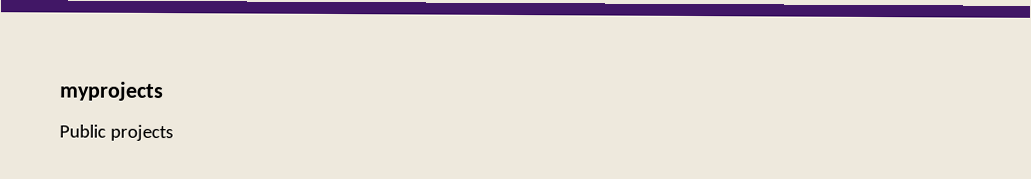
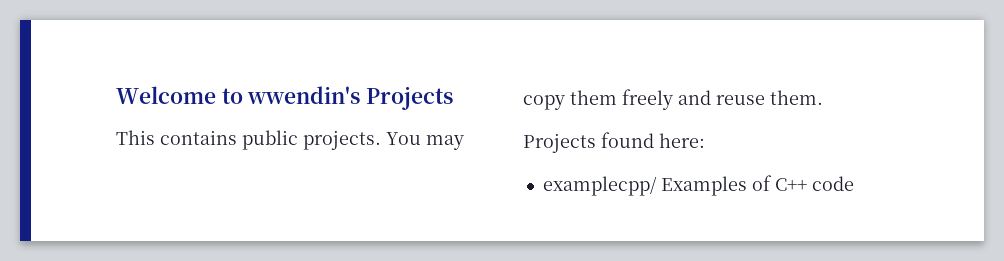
[59,81,164,102] [59,124,173,142] myprojects // Public projects -> [116,86,454,110] [116,130,464,150] [523,89,823,110] [523,132,705,153] [542,175,854,196] Welcome to wwendin's Projects // This contains public projects. You may copy them freely and reuse them. // Projects found here: // examplecpp/ Examples of C++ code

